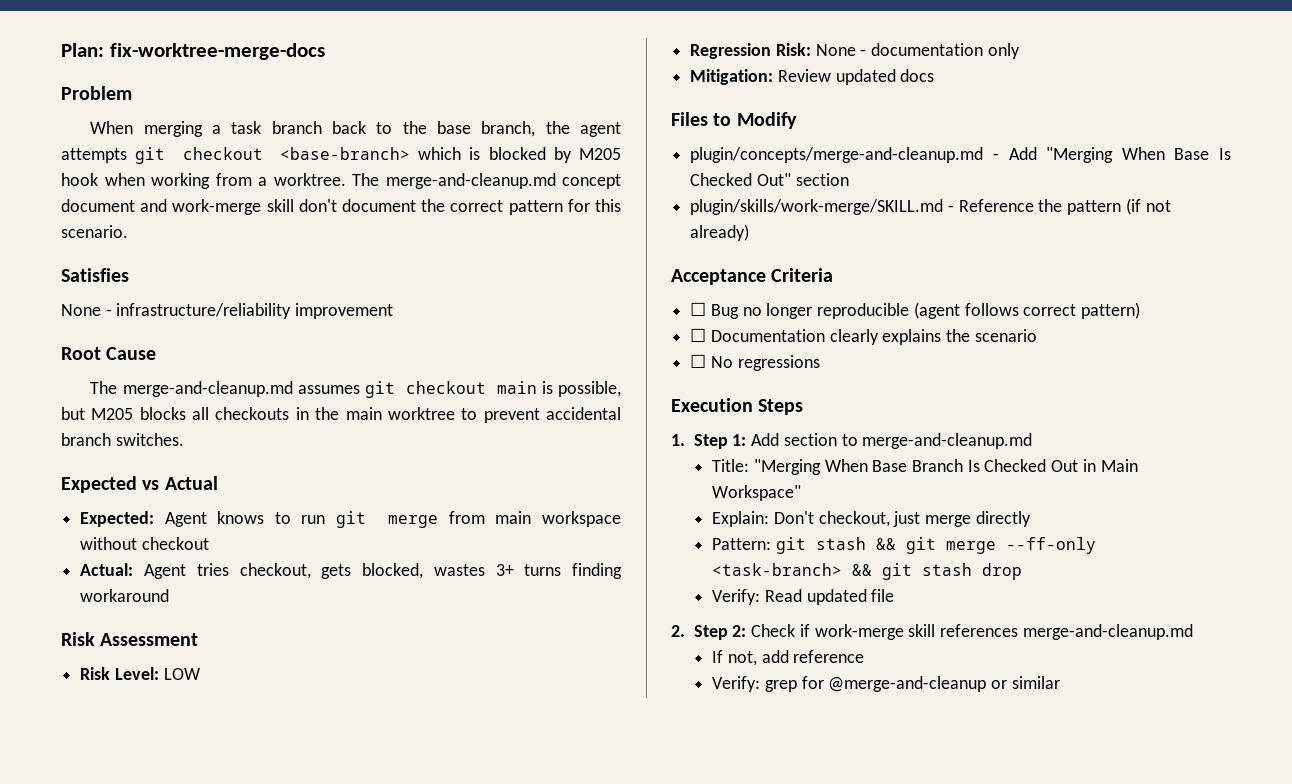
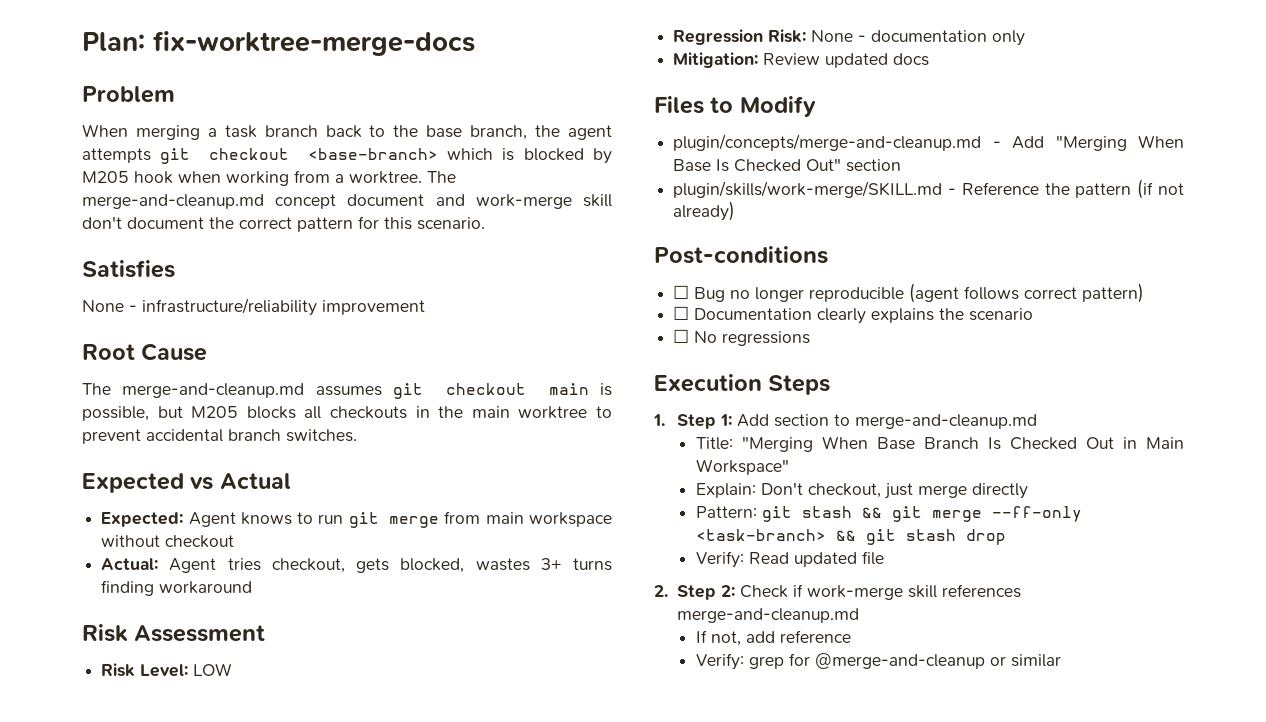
[671,268,834,285] Acceptance Criteria -> [654,246,828,264] Post-conditions

